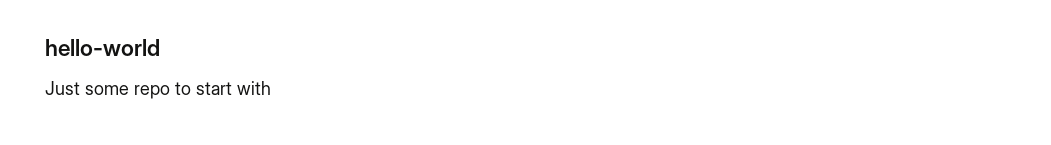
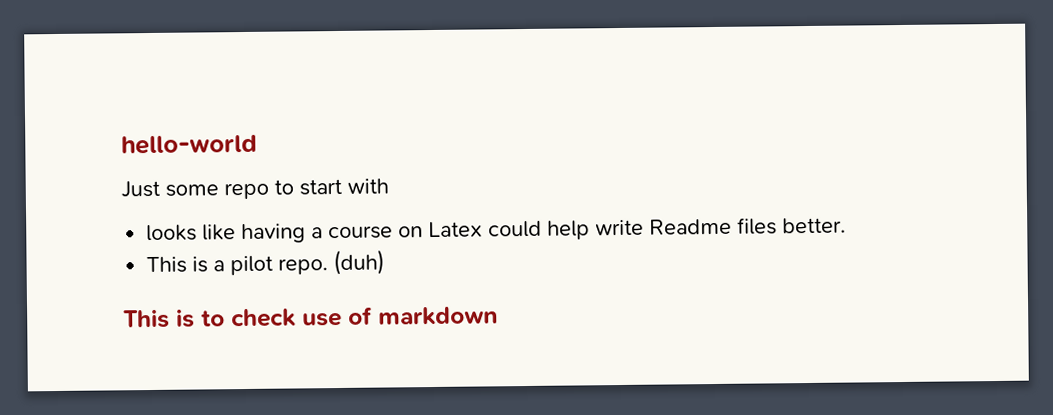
(271, 88) none -> [146,217,847,244] [146,249,386,276] [123,306,498,329] // looks like having a course on Latex could help write Readme files better. // This is a pilot repo. (duh) // This is to check use of markdown

